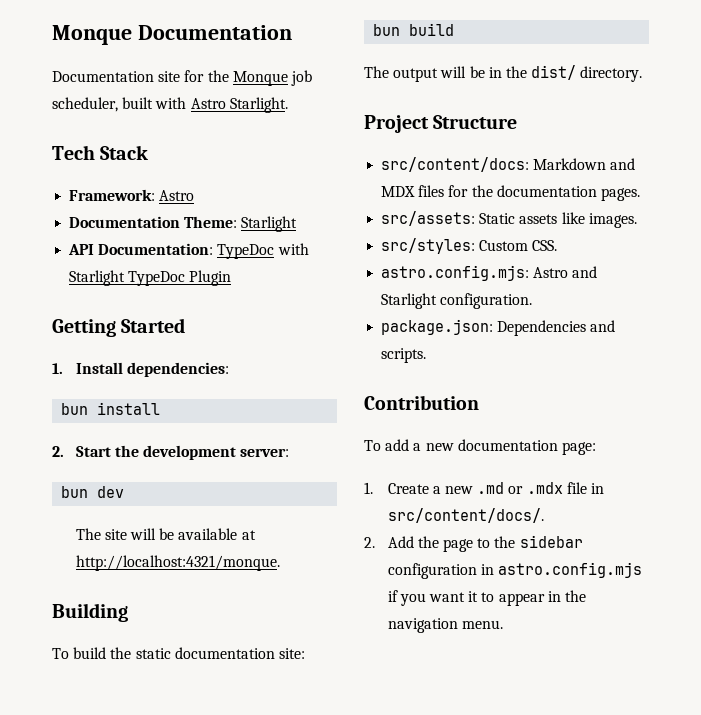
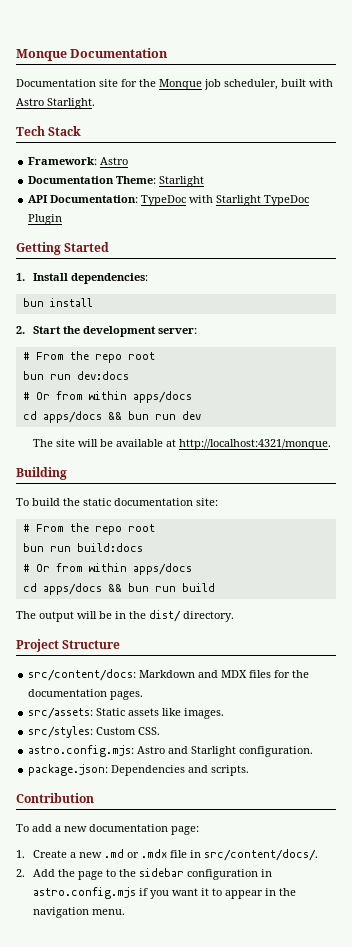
[61,486,89,498] bun -> [22,351,155,363] [22,371,129,380] [22,391,192,403] [22,411,176,423] # From the repo root // bun run dev:docs // # Or from within apps/docs // cd apps/docs && bun run
[373,24,401,36] bun -> [22,523,155,535] [22,543,143,552] [22,563,192,575] [22,583,176,595] # From the repo root // bun run build:docs // # Or from within apps/docs // cd apps/docs && bun run

